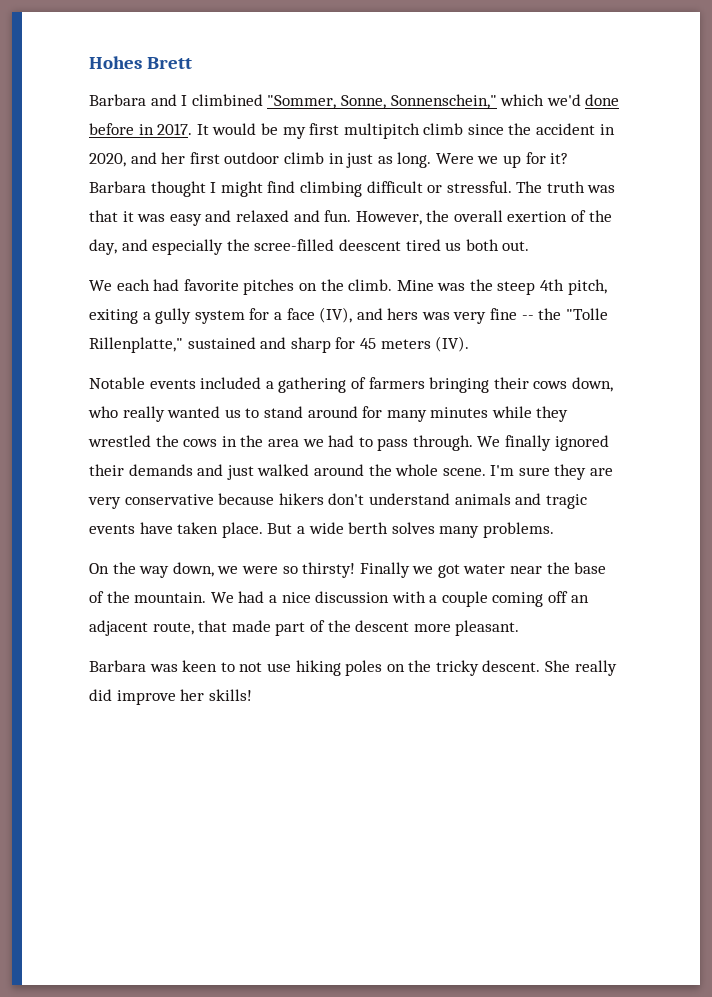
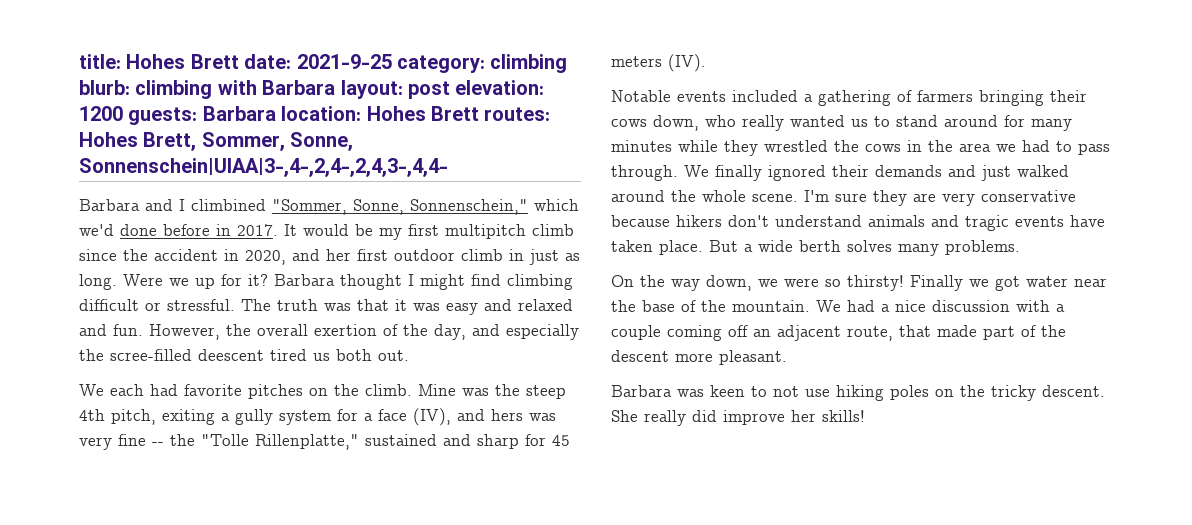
[89,56,192,69] Hohes Brett -> [79,54,568,73] [79,80,545,99] [79,106,551,125] [79,132,354,151] [79,158,448,177] title: Hohes Brett date: 2021-9-25 category: climbing blurb: climbing with Barbara layout: post elevation: 1200 guests: Barbara location: Hohes Brett routes: Hohes Brett, Sommer, Sonne, Sonnenschein|UIAA|3-,4-,2,4-,2,4,3-,4,4-

